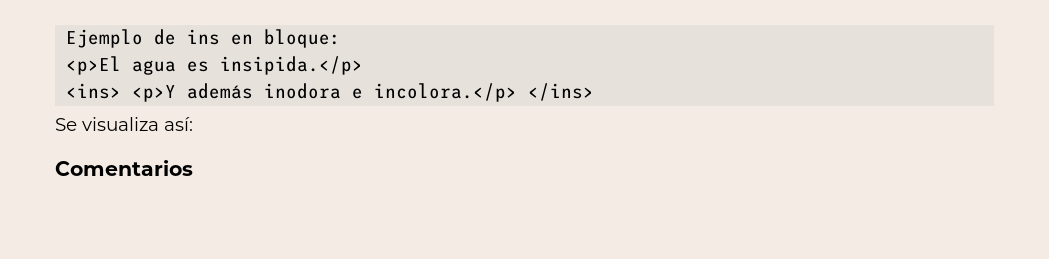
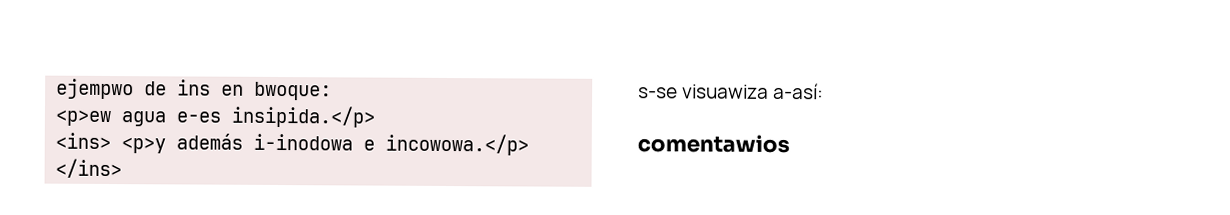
[66,29,144,48] Ejemplo -> [56,78,135,100] ejempwo
[264,29,342,48] [66,56,364,75] [66,83,595,102] [55,117,193,131] [55,160,193,176] bloque: // <p>El agua es insipida.</p> // <ins> <p>Y además inodora e incolora.</p> </ins> // Se visualiza así: // Comentarios -> [254,81,333,101] [55,105,377,128] [55,132,530,156] [55,158,123,179] [638,82,825,100] [637,134,790,154] bwoque: // <p>ew agua e-es insipida.</p> // <ins> <p>y además i-inodowa e incowowa.</p> </ins> // s-se visuawiza a-así: // comentawios

